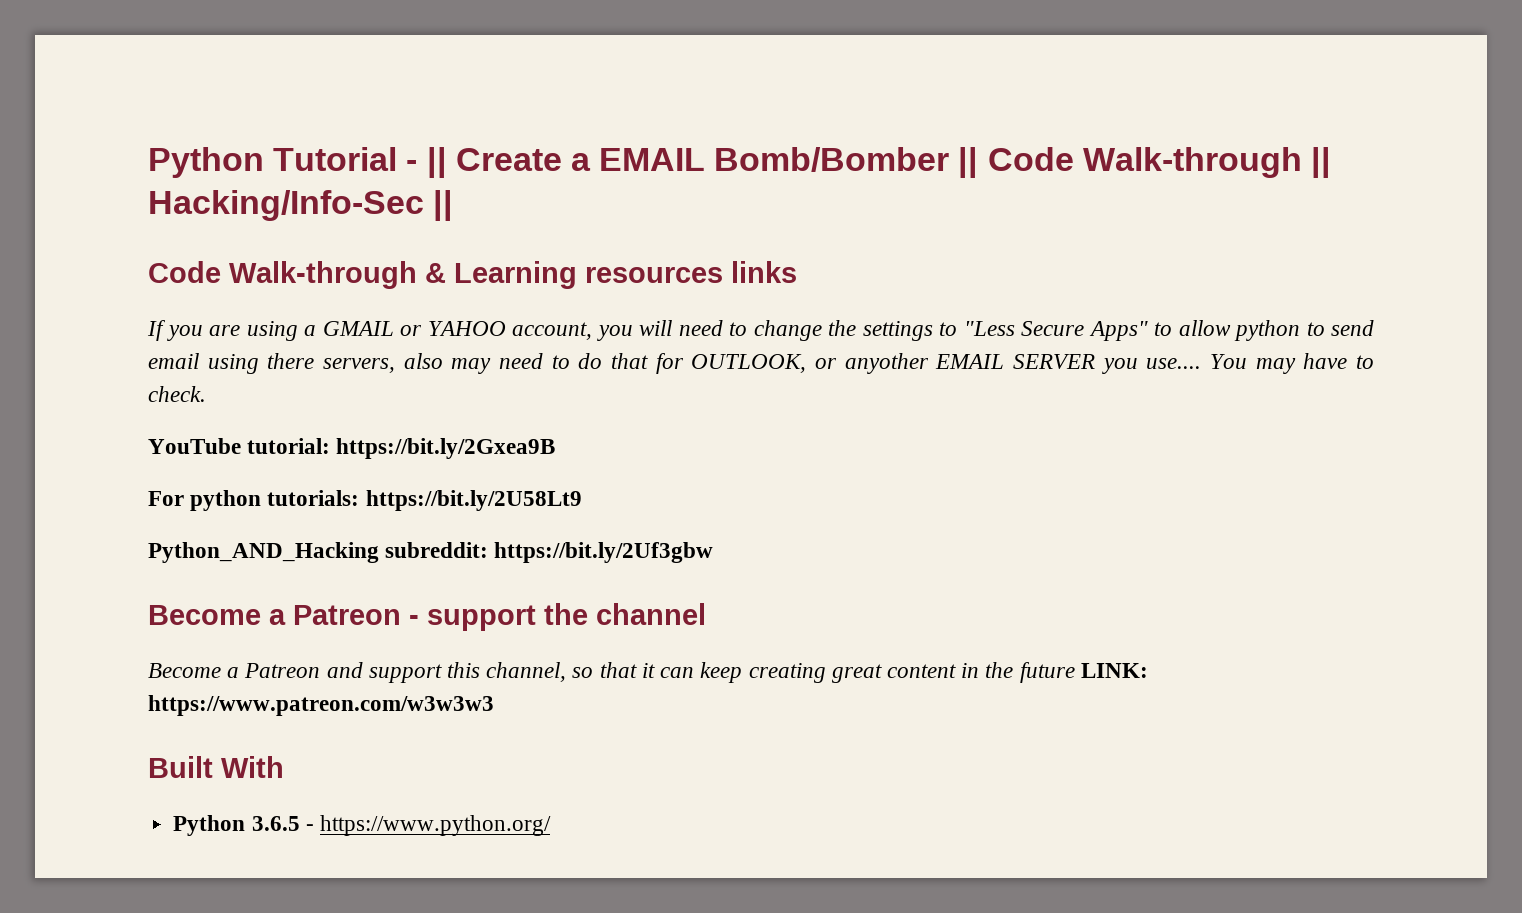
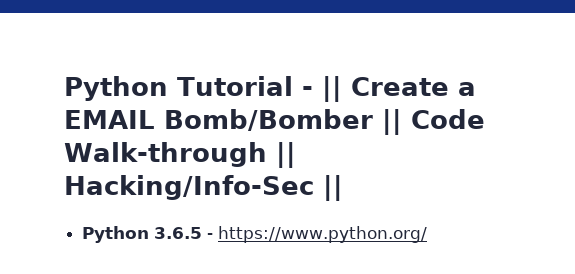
[148,261,797,289] [147,320,1374,341] [148,353,1374,374] [148,386,206,402] [148,438,556,459] [148,490,582,511] [148,542,714,563] [148,603,706,631] [148,662,1148,683] [148,695,494,716] [148,756,284,778] // Code Walk-through & Learning resources links // If you are using a GMAIL or YAHOO account, you will need to change the settings to "Less Secure Apps" to allow python to send email using there servers, also may need to do that for OUTLOOK, or anyother EMAIL SERVER you use.... You may have to check. // YouTube tutorial: https://bit.ly/2Gxea9B // For python tutorials: https://bit.ly/2U58Lt9 // Python_AND_Hacking subreddit: https://bit.ly/2Uf3gbw // Become a Patreon - support the channel // Become a Patreon and support this channel, so that it can keep creating great content in the future LINK: https://www.patreon.com/w3w3w3 // Built With -> (343, 188) none

